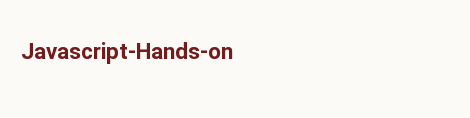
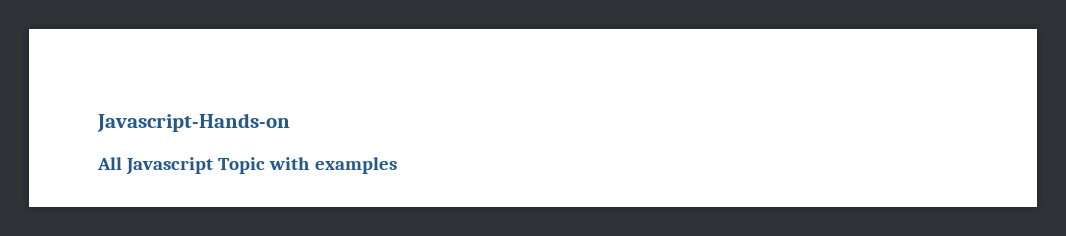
(233, 53) none -> [97,157,397,175] // All Javascript Topic with examples

